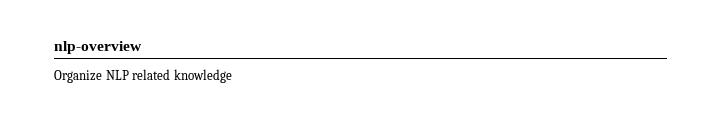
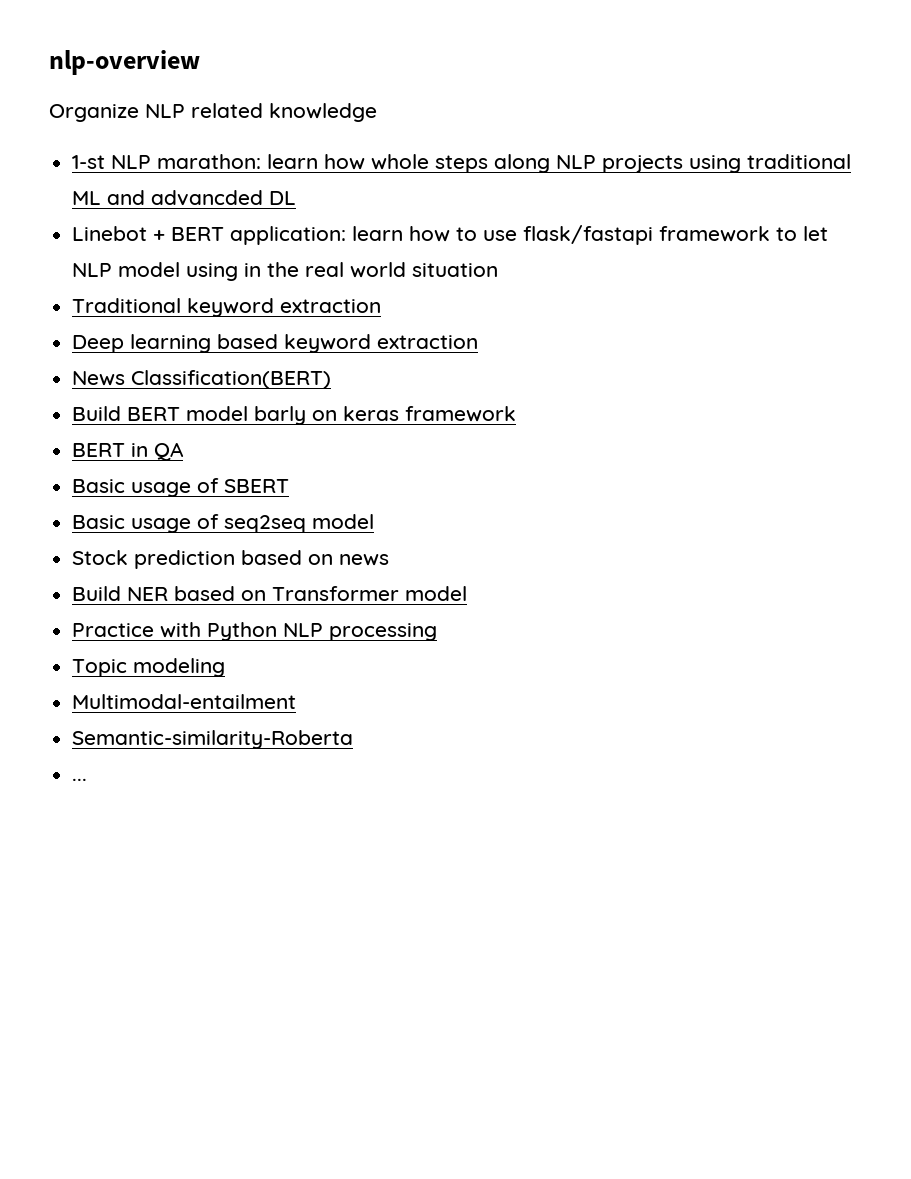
(232, 76) none -> [72,154,852,173] [72,190,297,206] [72,225,829,245] [72,262,499,281] [72,298,382,317] [72,334,479,353] [72,370,332,389] [72,406,517,425] [72,442,185,461] [72,478,290,497] [72,514,375,533] [72,550,390,569] [72,586,468,601] [72,622,438,641] [72,658,226,677] [72,694,297,709] [72,730,354,749] [72,778,88,781] // 1-st NLP marathon: learn how whole steps along NLP projects using traditional ML and advancded DL // Linebot + BERT application: learn how to use flask/fastapi framework to let NLP model using in the real world situation // Traditional keyword extraction // Deep learning based keyword extraction // News Classification(BERT) // Build BERT model barly on keras framework // BERT in QA // Basic usage of SBERT // Basic usage of seq2seq model // Stock prediction based on news // Build NER based on Transformer model // Practice with Python NLP processing // Topic modeling // Multimodal-entailment // Semantic-similarity-Roberta // ...

